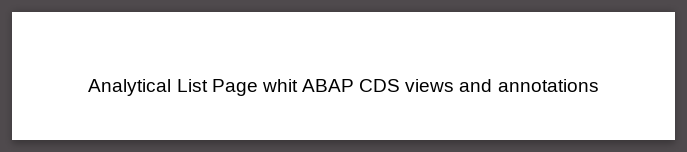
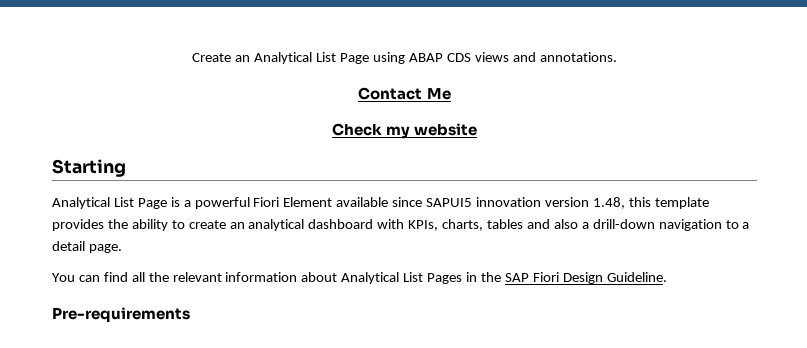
[88,79,298,96] Analytical List Page whit -> [192,52,406,64] Create an Analytical List Page using
[497,79,599,92] annotations -> [539,52,617,62] [358,87,451,100] [331,123,478,139] [52,159,126,177] [52,197,709,209] [52,219,750,231] [52,241,122,253] [52,272,667,284] [52,307,190,322] annotations. // Contact Me // Check my website // Starting // Analytical List Page is a powerful Fiori Element available since SAPUI5 innovation version 1.48, this template provides the ability to create an analytical dashboard with KPIs, charts, tables and also a drill-down navigation to a detail page. // You can find all the relevant information about Analytical List Pages in the SAP Fiori Design Guideline. // Pre-requirements

